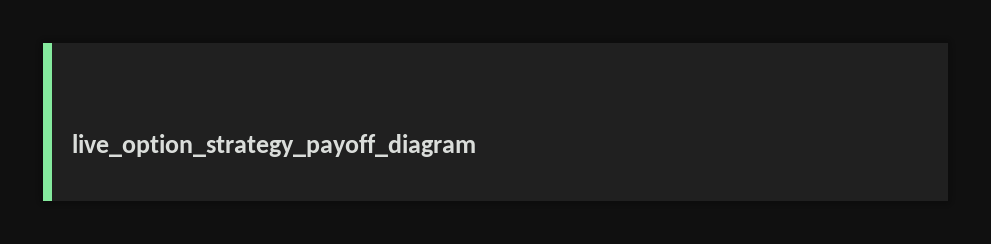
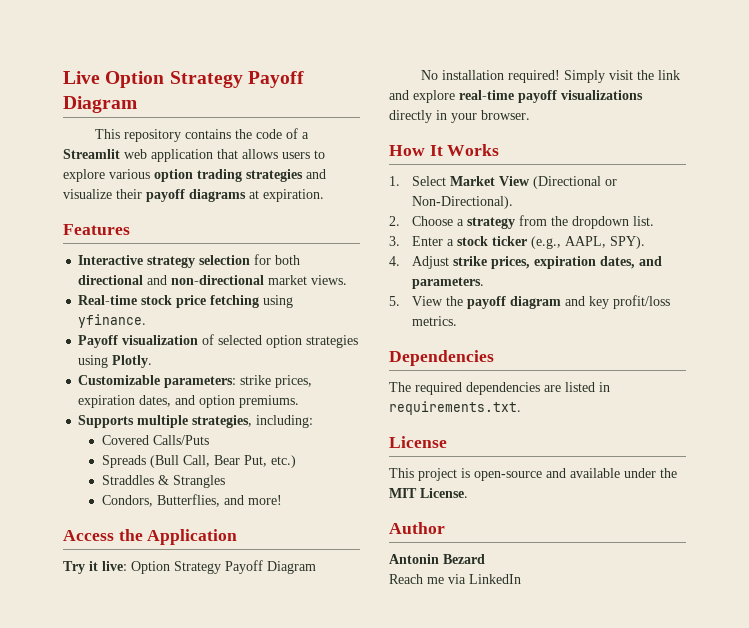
[72,134,476,157] live_option_strategy_payoff_diagram -> [63,71,304,88] [63,96,137,113] [94,128,309,142] [63,149,325,162] [63,169,326,182] [63,189,324,202] [63,224,130,235] [78,254,301,268] [78,275,348,285] [78,295,294,308] [78,314,147,328] [78,334,359,348] [78,355,153,368] [78,375,313,388] [78,395,300,408] [78,415,314,428] [101,435,209,445] [101,455,296,468] [101,475,225,488] [101,494,282,507] [63,529,238,545] [63,560,316,574] [420,70,680,83] [389,90,643,103] [389,110,530,123] [389,144,500,156] [389,176,618,189] [412,196,514,209] [389,215,655,229] [389,236,646,249] [389,256,663,269] [412,277,485,289] [389,295,671,309] [412,316,458,326] [389,350,494,366] [389,382,610,395] [389,401,521,415] [389,436,447,448] [389,468,677,481] [389,488,468,498] [389,522,445,534] [389,554,485,564] [389,574,521,584] Live Option Strategy Payoff Diagram // This repository contains the code of a Streamlit web application that allows users to explore various option trading strategies and visualize their payoff diagrams at expiration. // Features // Interactive strategy selection for both directional and non-directional market views. // Real-time stock price fetching using yfinance. // Payoff visualization of selected option strategies using Plotly. // Customizable parameters: strike prices, expiration dates, and option premiums. // Supports multiple strategies, including: // Covered Calls/Puts // Spreads (Bull Call, Bear Put, etc.) // Straddles & Strangles // Condors, Butterflies, and more! // Access the Application // Try it live: Option Strategy Payoff Diagram // No installation required! Simply visit the link and explore real-time payoff visualizations directly in your browser. // How It Works // 1. Select Market View (Directional or Non-Directional). // 2. Choose a strategy from the dropdown list. // 3. Enter a stock ticker (e.g., AAPL, SPY). // 4. Adjust strike prices, expiration dates, and parameters. // 5. View the payoff diagram and key profit/loss metrics. // Dependencies // The required dependencies are listed in requirements.txt. // License // This project is open-source and available under the MIT License. // Author // Antonin Bezard // Reach me via LinkedIn

